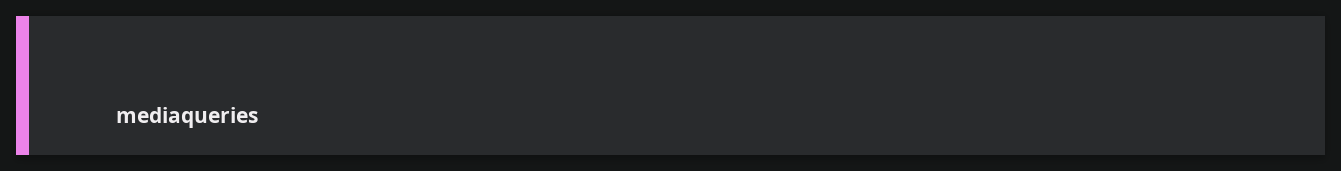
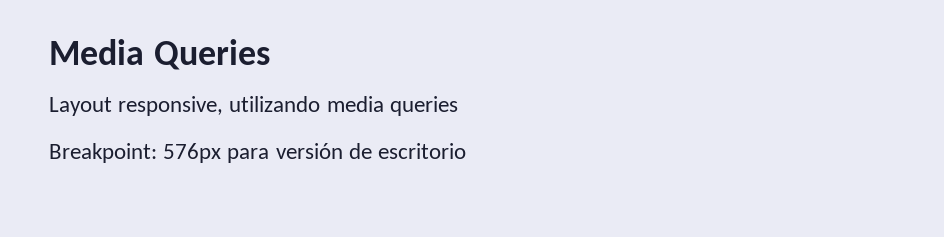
[116,107,258,128] mediaqueries -> [49,39,270,70] [49,96,458,116] [49,143,467,163] Media Queries // Layout responsive, utilizando media queries // Breakpoint: 576px para versión de escritorio

